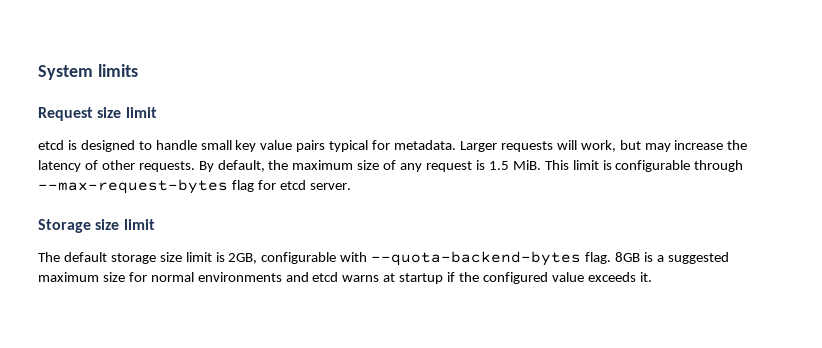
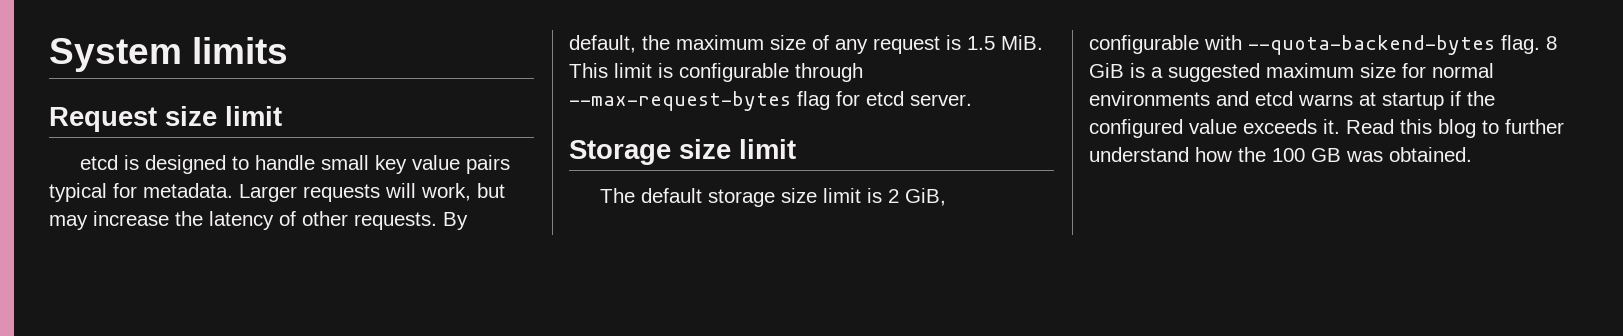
[228,253,258,264] 2GB, -> [888,188,947,206] 2 GiB,
[615,252,641,262] 8GB -> [1546,36,1557,50] [1089,63,1124,78] 8 GiB
(652, 277) none -> [1346,119,1564,138] [1089,147,1472,162] Read this blog to further understand how the 100 GB was obtained.

